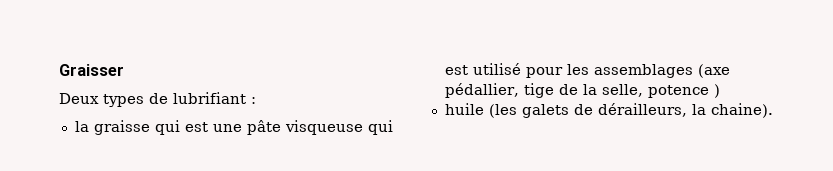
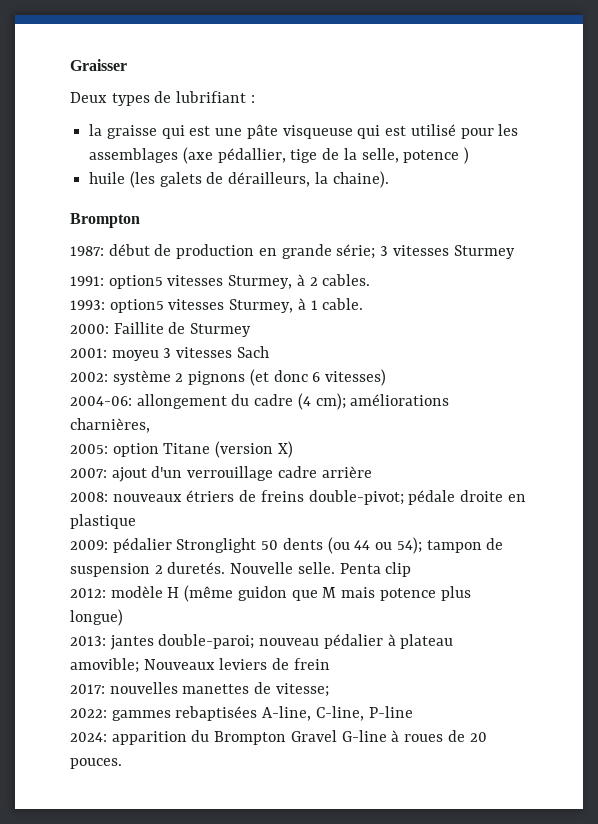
(773, 110) none -> [70,213,140,228] [70,244,515,259] [70,274,371,289] [70,298,364,313] [70,322,252,337] [70,346,269,361] [70,369,387,386] [70,393,450,410] [70,418,150,433] [70,441,293,458] [70,466,372,482] [70,490,526,505] [70,514,136,529] [70,537,504,554] [70,562,412,577] [70,585,471,602] [70,609,123,626] [70,634,454,650] [70,658,330,673] [70,682,329,697] [70,706,413,721] [70,730,487,745] [70,758,122,769] // Brompton // 1987: début de production en grande série; 3 vitesses Sturmey // 1991: option5 vitesses Sturmey, à 2 cables. // 1993: option5 vitesses Sturmey, à 1 cable. // 2000: Faillite de Sturmey // 2001: moyeu 3 vitesses Sach // 2002: système 2 pignons (et donc 6 vitesses) // 2004-06: allongement du cadre (4 cm); améliorations charnières, // 2005: option Titane (version X) // 2007: ajout d'un verrouillage cadre arrière // 2008: nouveaux étriers de freins double-pivot; pédale droite en plastique // 2009: pédalier Stronglight 50 dents (ou 44 ou 54); tampon de suspension 2 duretés. Nouvelle selle. Penta clip // 2012: modèle H (même guidon que M mais potence plus longue) // 2013: jantes double-paroi; nouveau pédalier à plateau amovible; Nouveaux leviers de frein // 2017: nouvelles manettes de vitesse; // 2022: gammes rebaptisées A-line, C-line, P-line // 2024: apparition du Brompton Gravel G-line à roues de 20 pouces.

